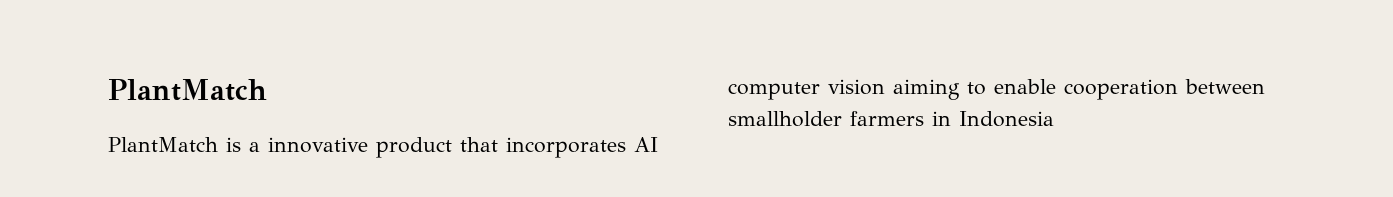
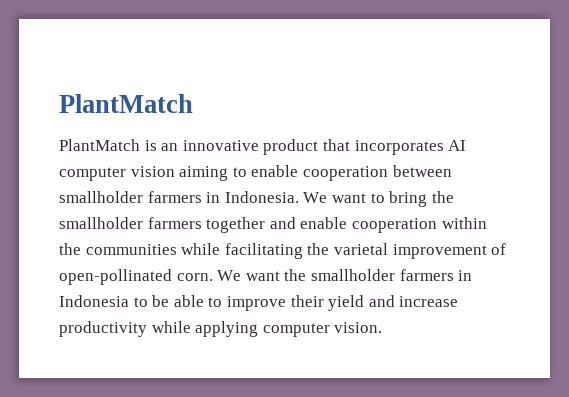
[249,142,260,152] a -> [161,143,179,151] an
[959,111,1054,127] Indonesia -> [224,191,454,207] [59,217,487,233] [59,243,507,259] [59,269,473,285] [59,295,459,311] [59,321,383,337] Indonesia. We want to bring the smallholder farmers together and enable cooperation within the communities while facilitating the varietal improvement of open-pollinated corn. We want the smallholder farmers in Indonesia to be able to improve their yield and increase productivity while applying computer vision.

